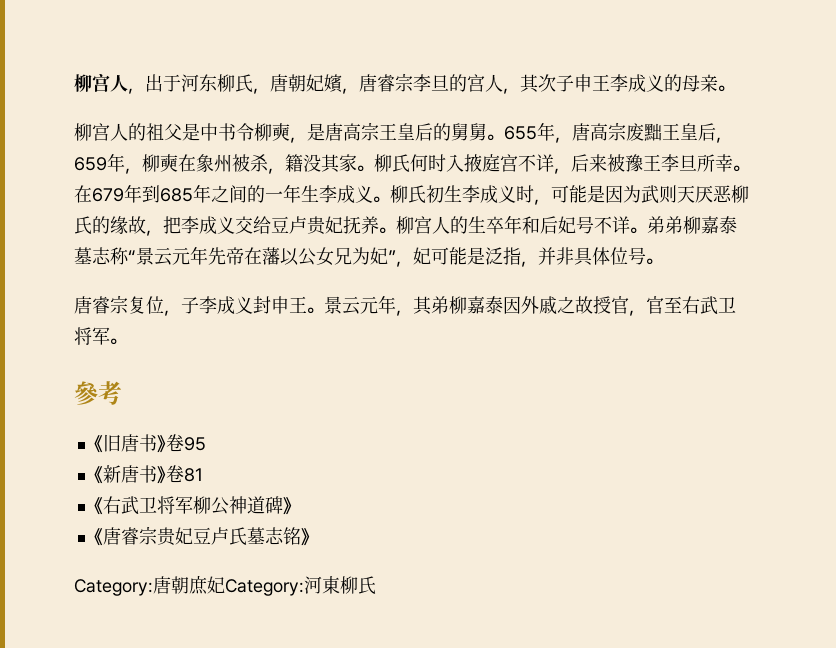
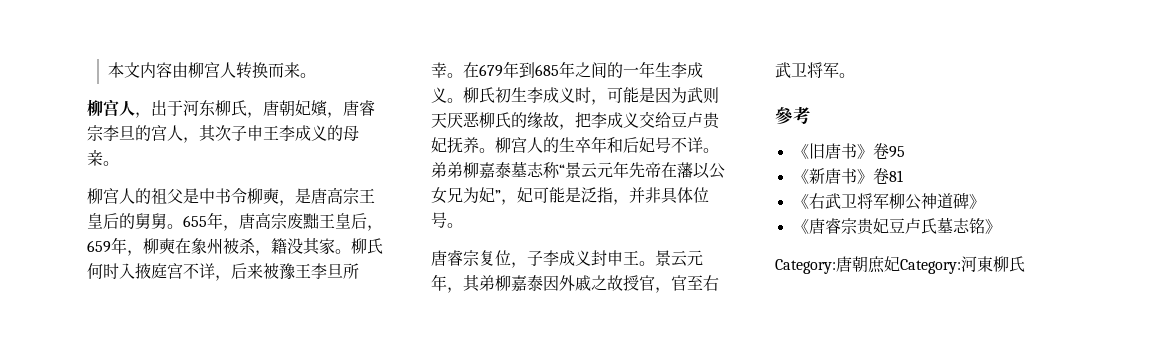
(74, 83) none -> [107,62,316,79] 本文内容由柳宫人转换而来。 //

